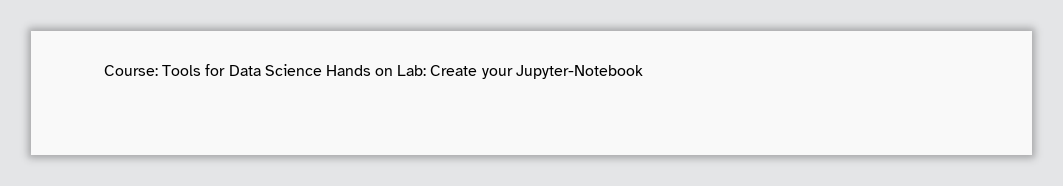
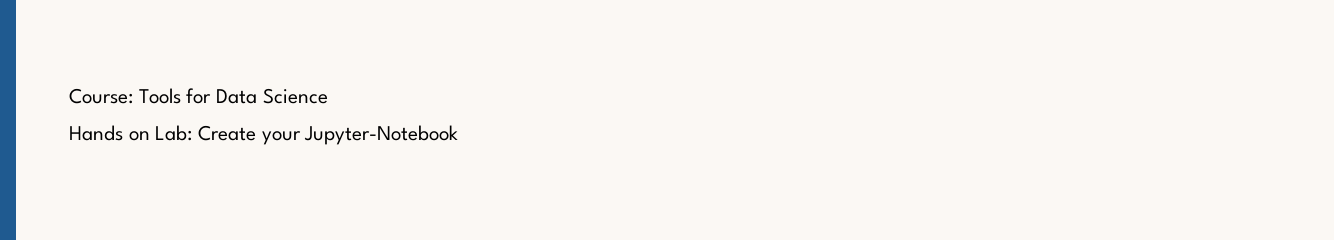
(322, 70) none -> (328, 96) //

